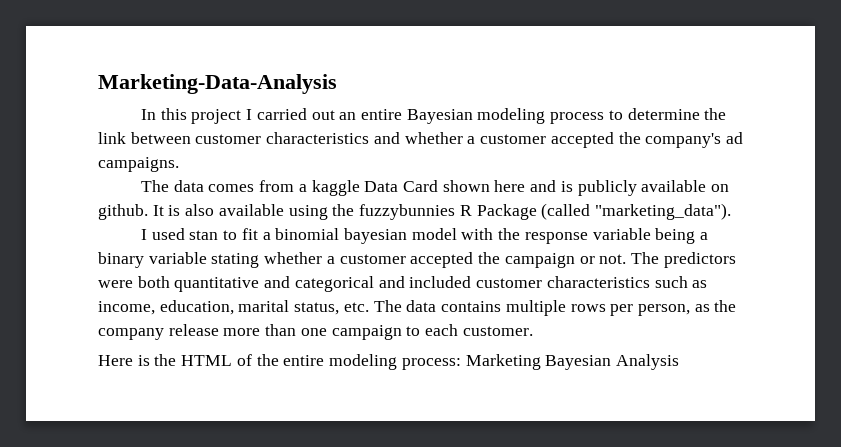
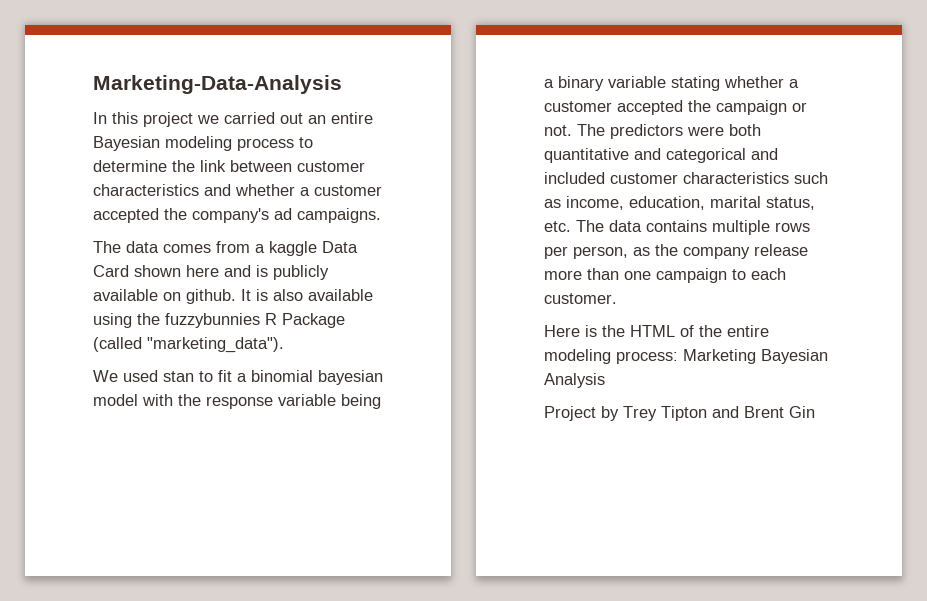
[246,109,253,120] I -> [197,115,219,124] we
[140,229,147,240] I -> [93,370,118,382] We
(679, 362) none -> [544,406,815,421] // Project by Trey Tipton and Brent Gin

